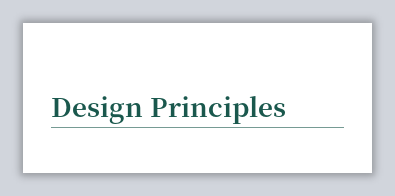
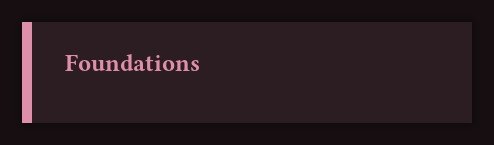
[51,96,287,124] Design Principles -> [65,54,200,71] Foundations

